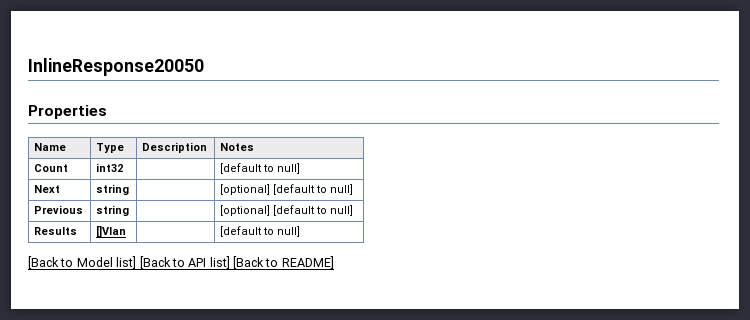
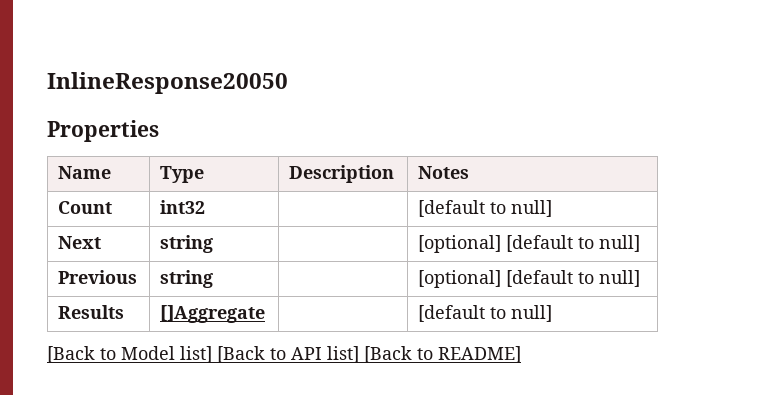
[96,225,127,238] []Vlan -> [160,305,266,323] []Aggregate

